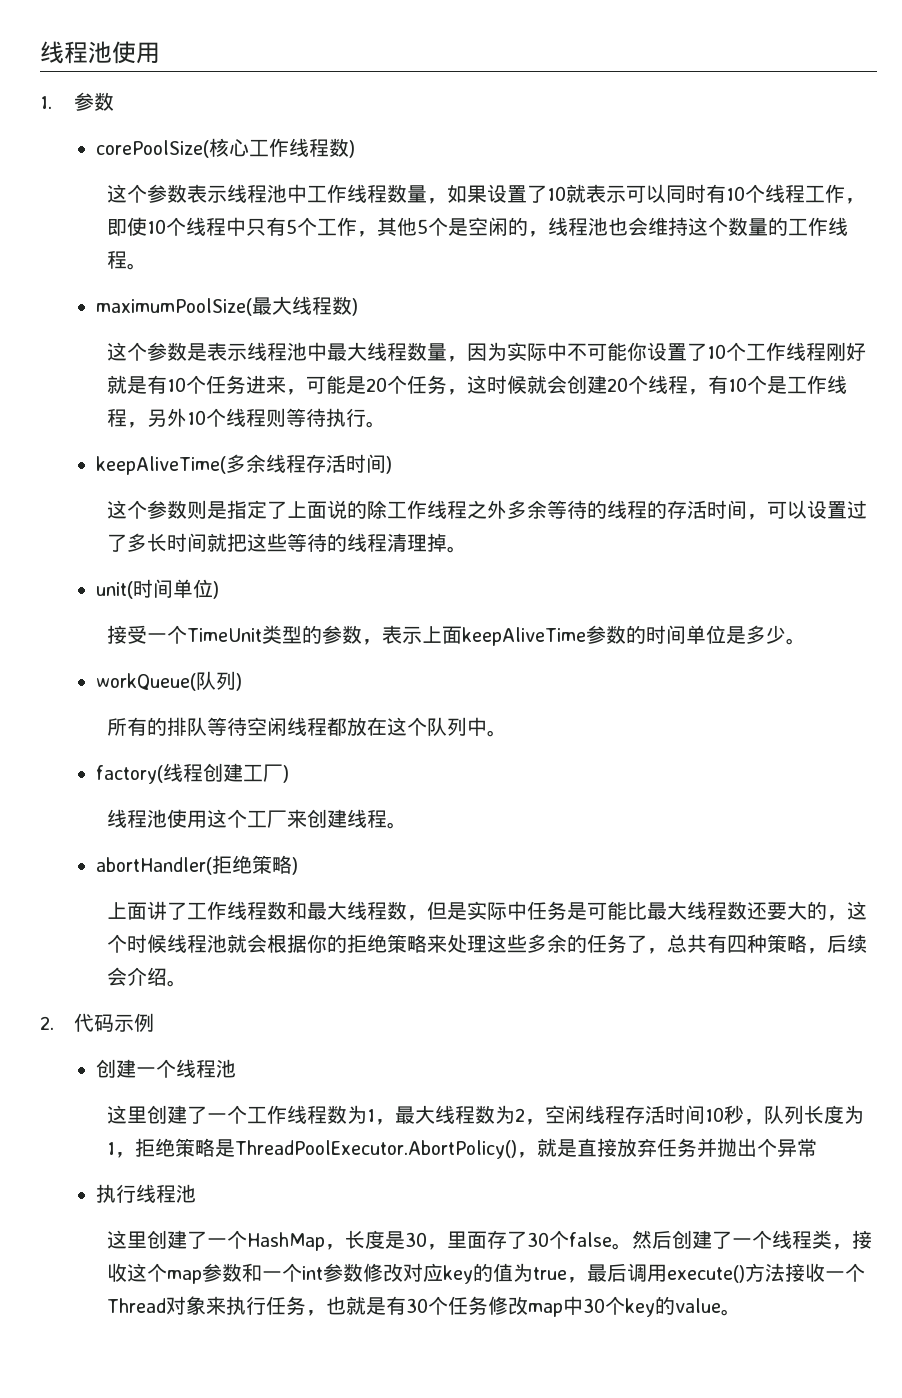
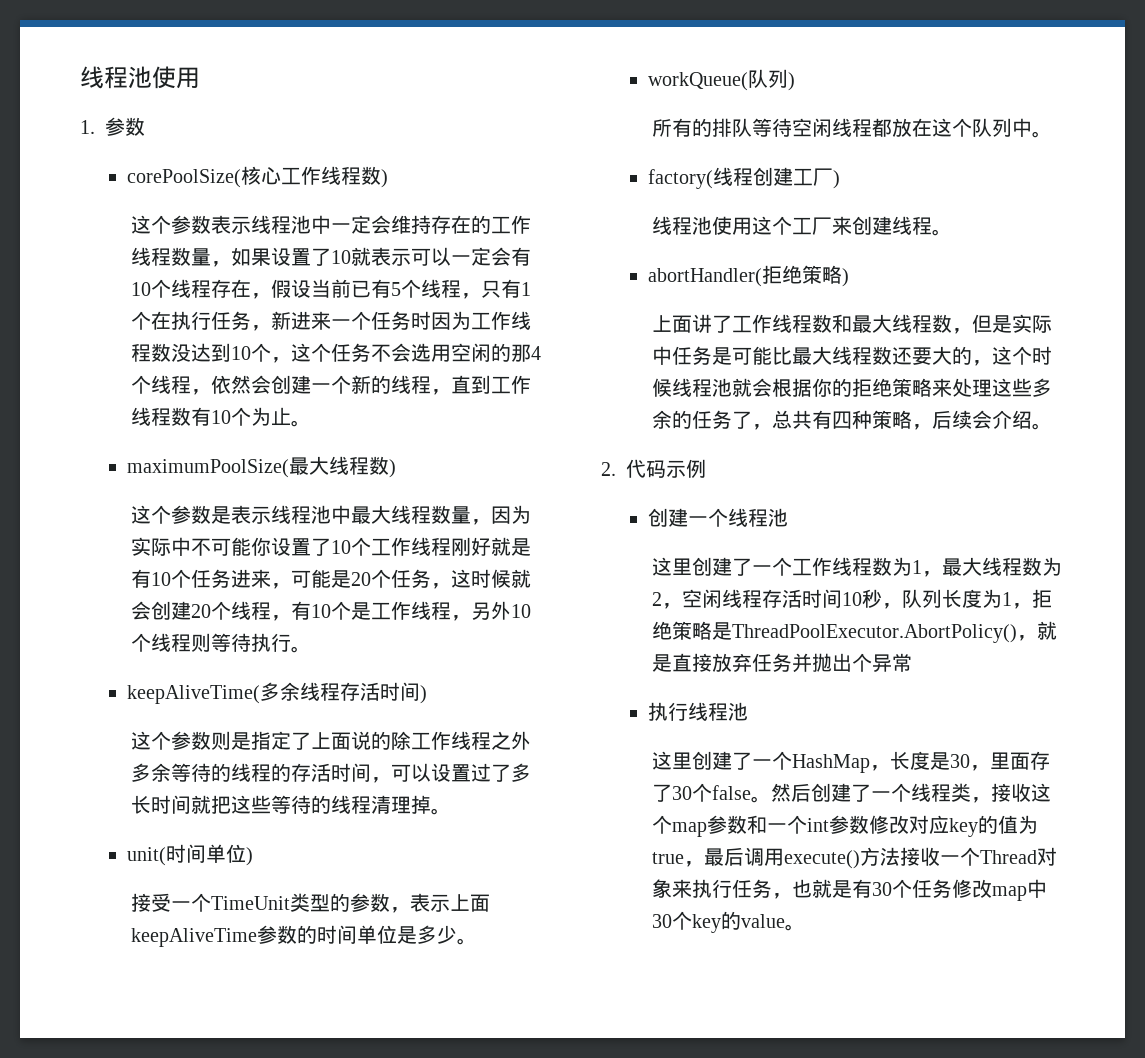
(308, 193) none -> [330,215,491,234] 一定会维持存在的
[666,184,707,203] 同时 -> [450,247,511,266] 一定会
[805,184,866,204] [107,217,849,237] [107,250,128,269] 工作，即使10个线程中只有5个工作，其他5个是空闲的，线程池也会维持这个数量的工作线程 -> [210,279,531,299] [130,311,531,331] [130,343,541,363] [130,375,531,395] [130,407,291,426] 存在，假设当前已有5个线程，只有1个在执行任务，新进来一个任务时因为工作线程数没达到10个，这个任务不会选用空闲的那4个线程，依然会创建一个新的线程，直到工作线程数有10个为止

